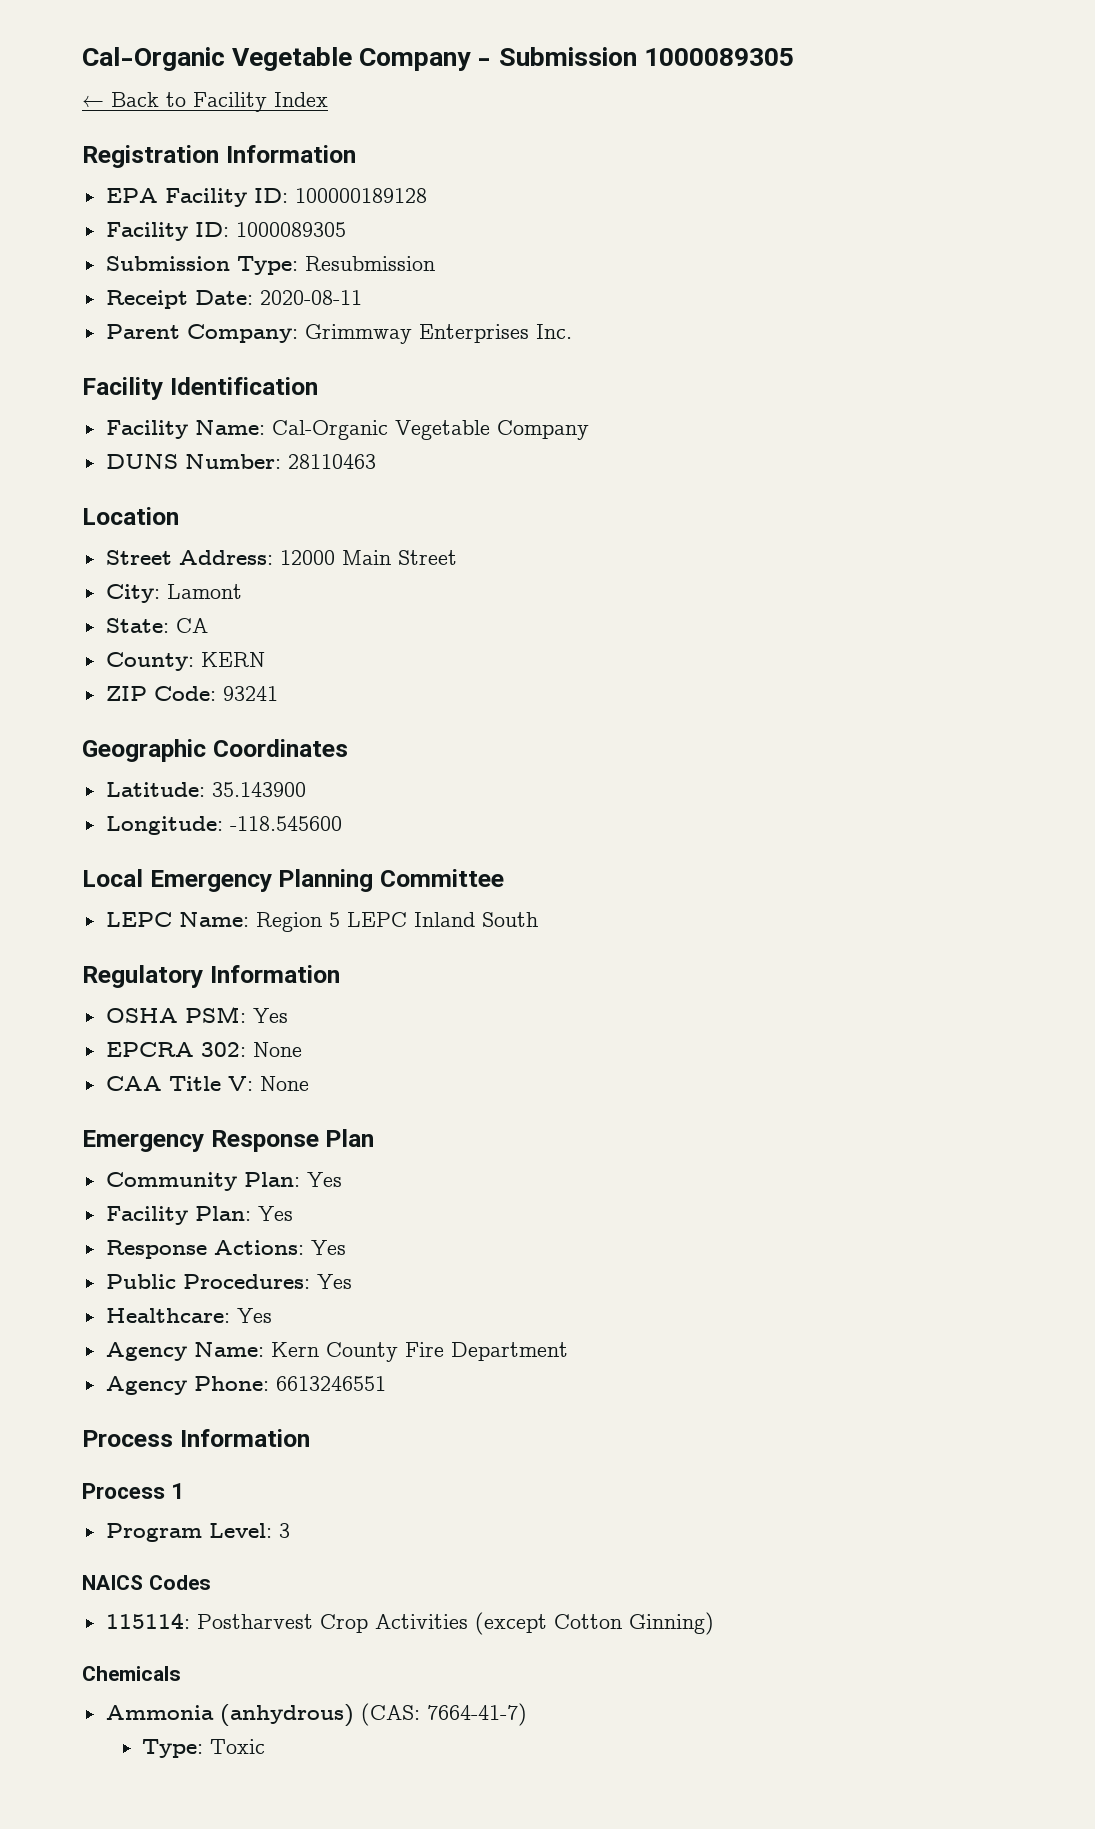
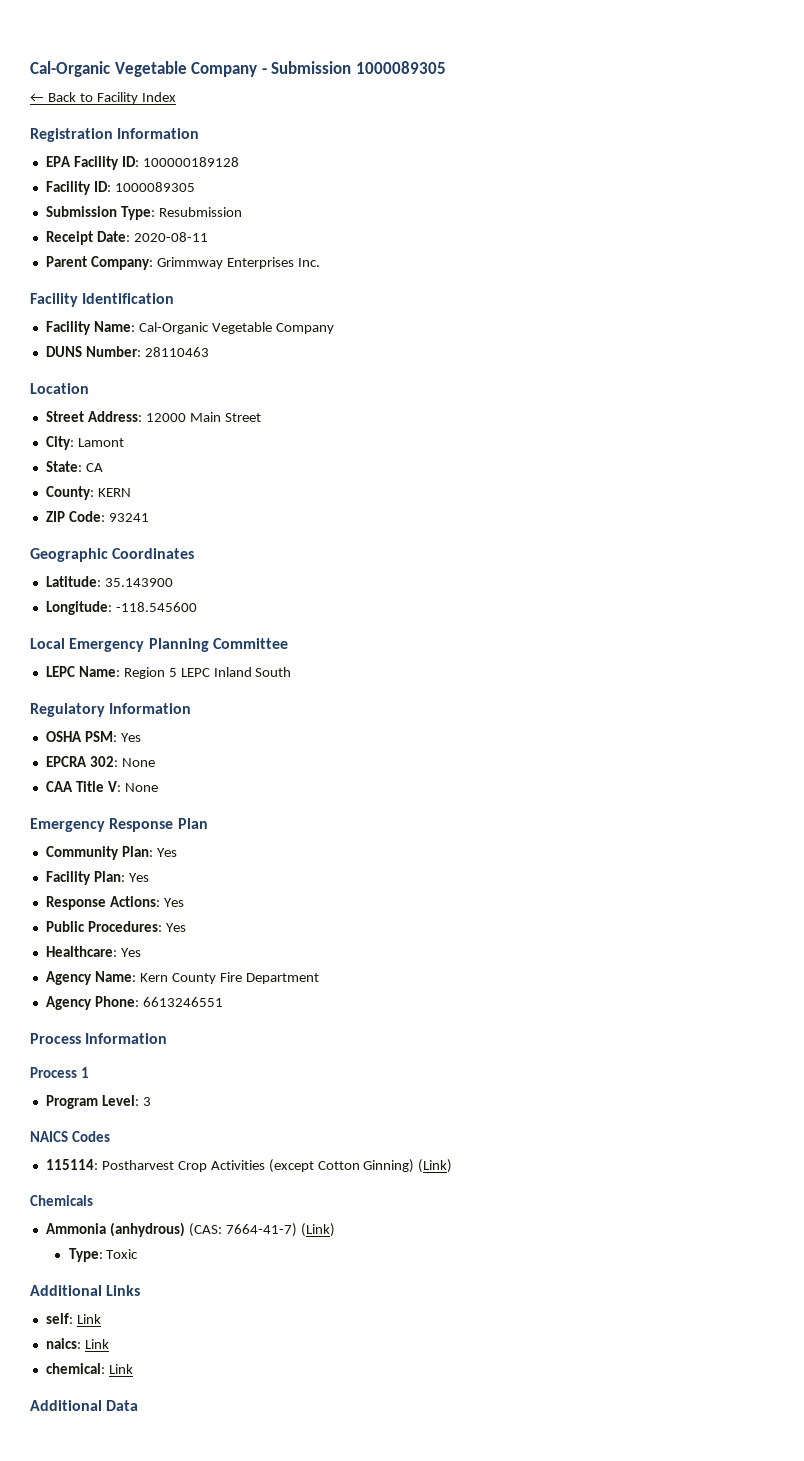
(714, 1623) none -> [418,1159,453,1173] (Link)
(527, 1714) none -> [300,1223,335,1237] (Link)
(266, 1746) none -> [30,1285,141,1296] [45,1313,101,1324] [45,1338,109,1349] [45,1363,133,1374] [30,1400,139,1411] // Additional Links // self: Link // naics: Link // chemical: Link // Additional Data

